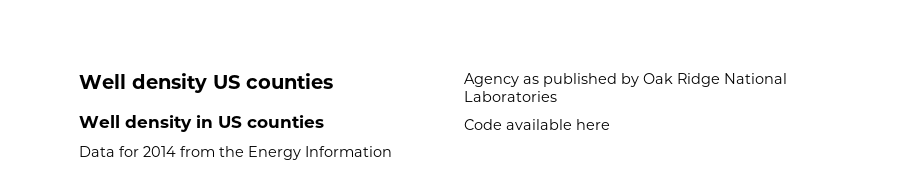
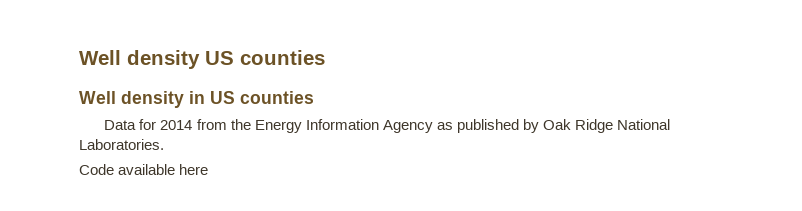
[464,91,557,102] Laboratories -> [79,139,164,150] Laboratories.

